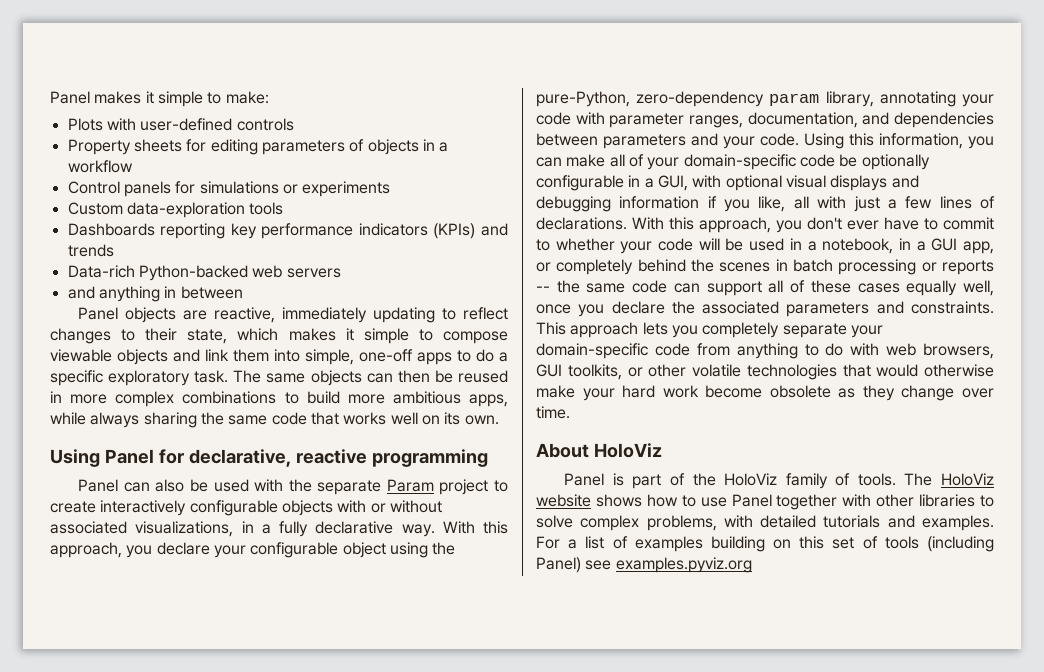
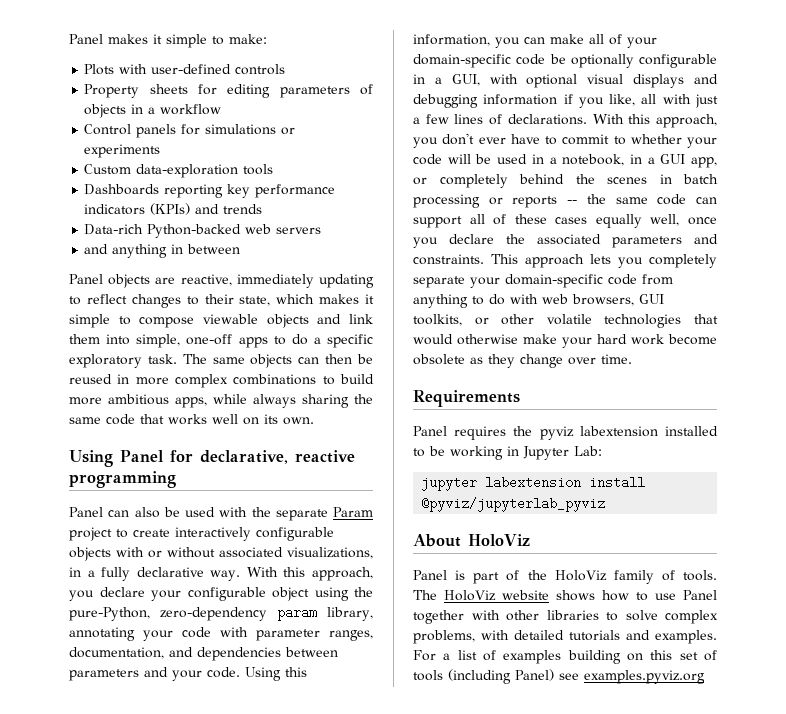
(570, 412) none -> [413,390,520,407] [413,426,718,440] [413,446,602,460] [421,476,646,491] [421,497,606,512] // Requirements // Panel requires the pyviz labextension installed to be working in Jupyter Lab: // jupyter labextension install @pyviz/jupyterlab_pyviz

